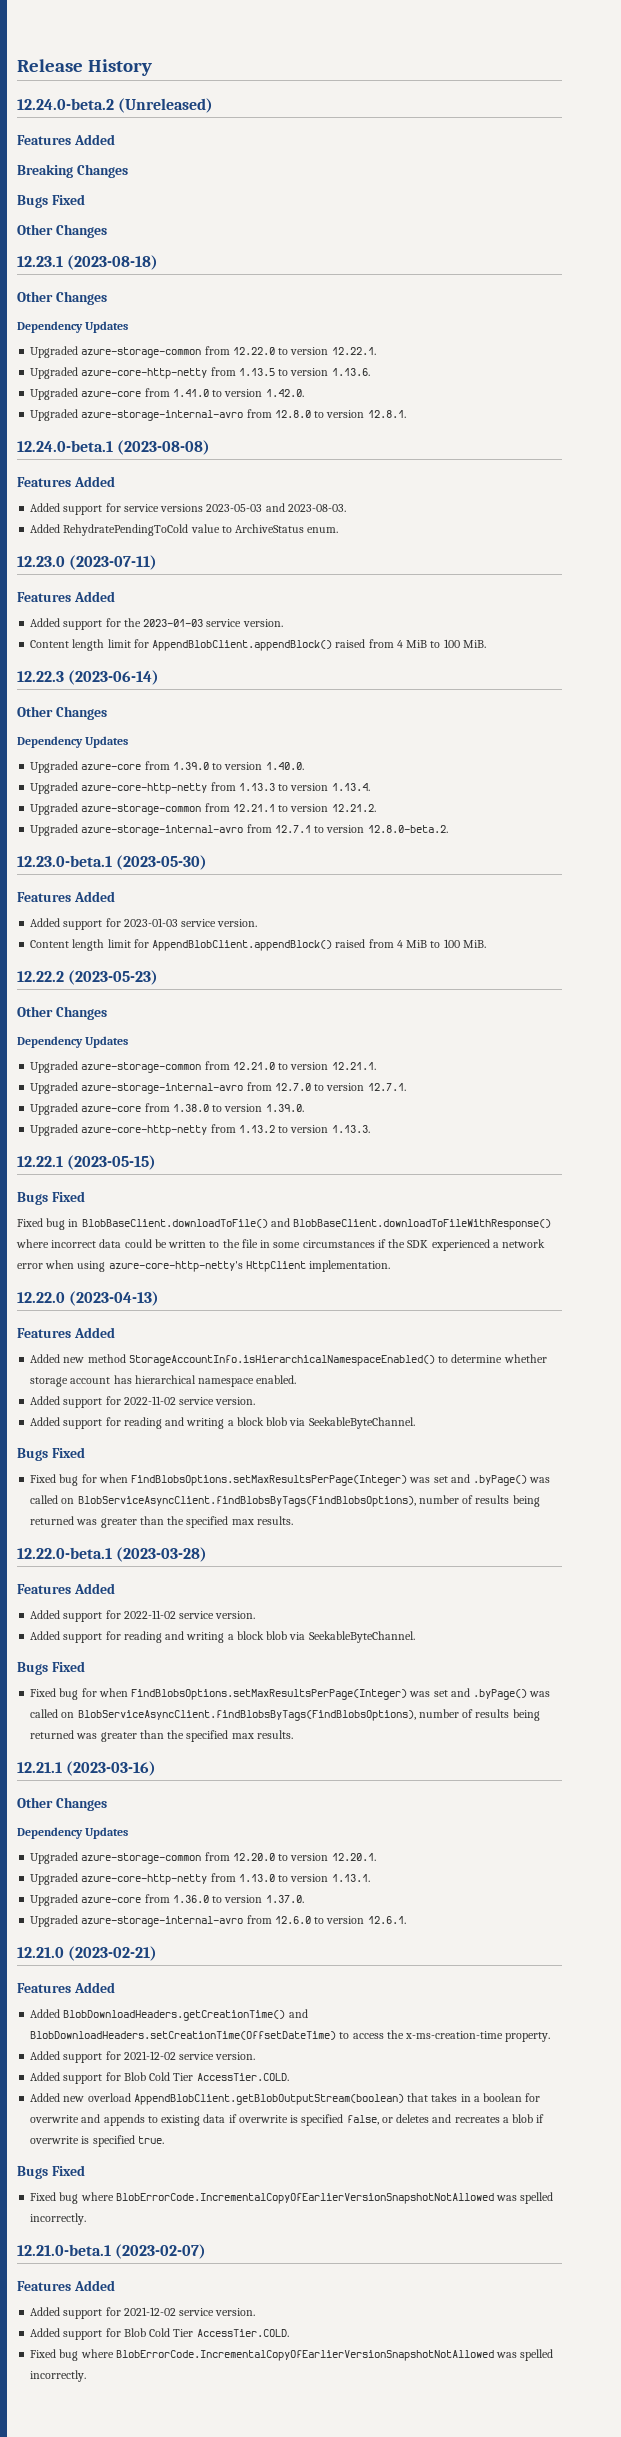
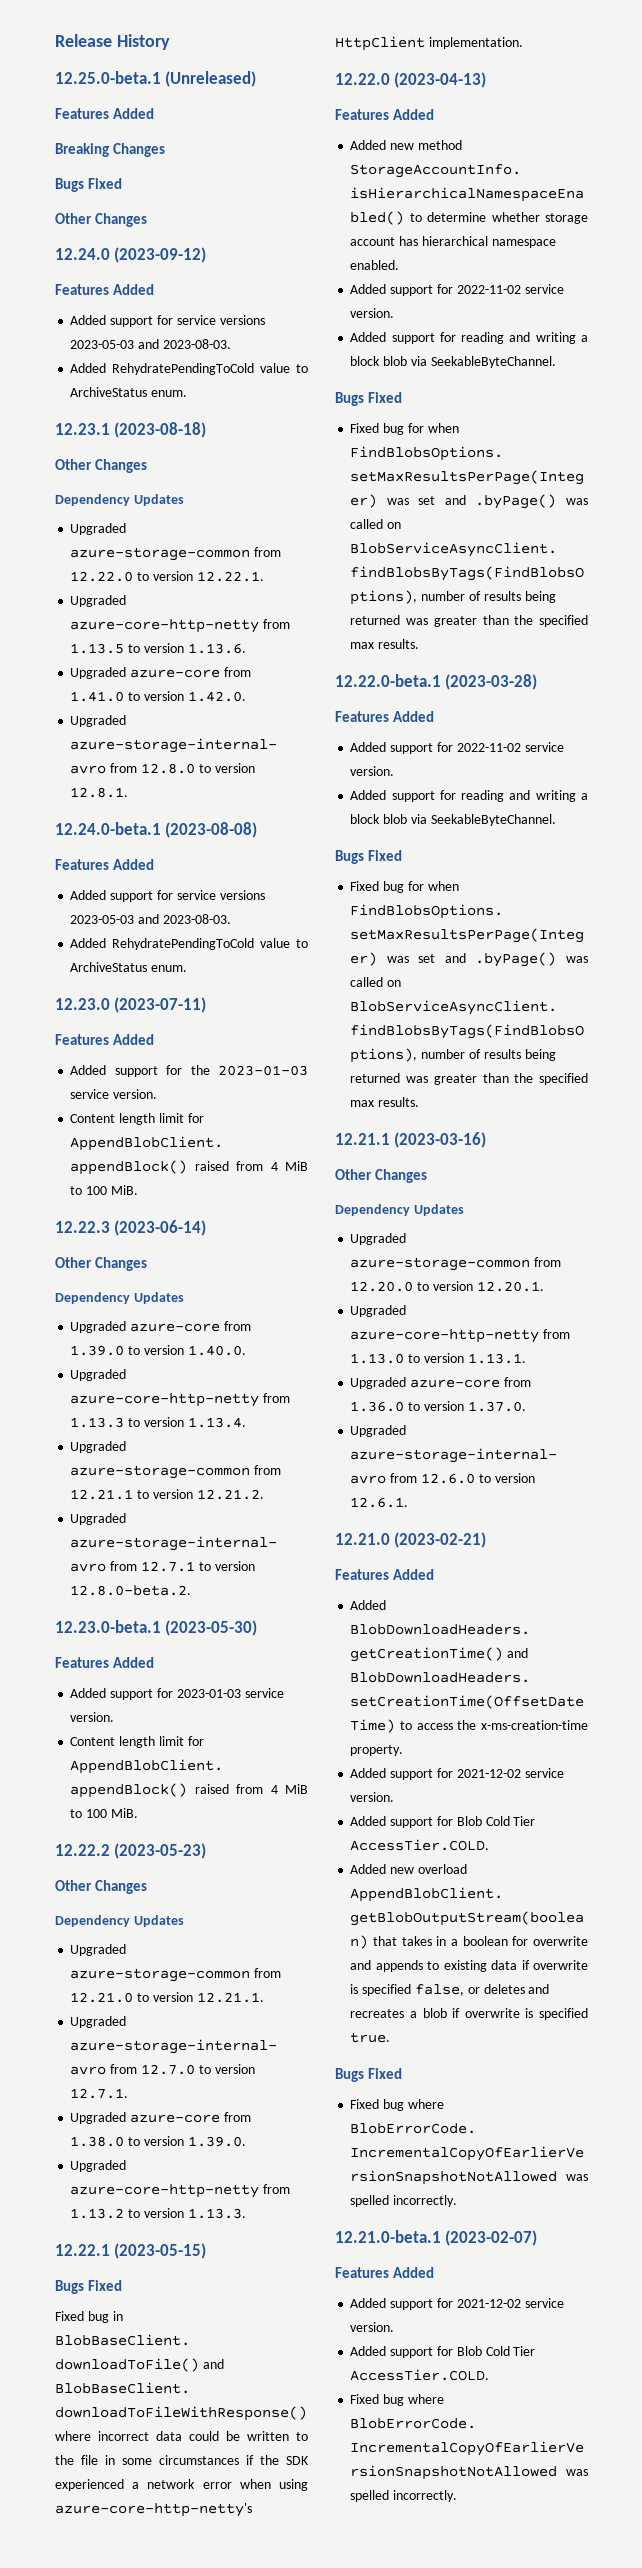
[17,98,114,110] 12.24.0-beta.2 -> [55,71,161,84] 12.25.0-beta.1
(107, 231) none -> [55,247,207,263] [55,284,155,295] [70,315,265,327] [70,339,231,349] [70,363,308,375] [70,387,188,397] // 12.24.0 (2023-09-12) // Features Added // Added support for service versions 2023-05-03 and 2023-08-03. // Added RehydratePendingToCold value to ArchiveStatus enum.

